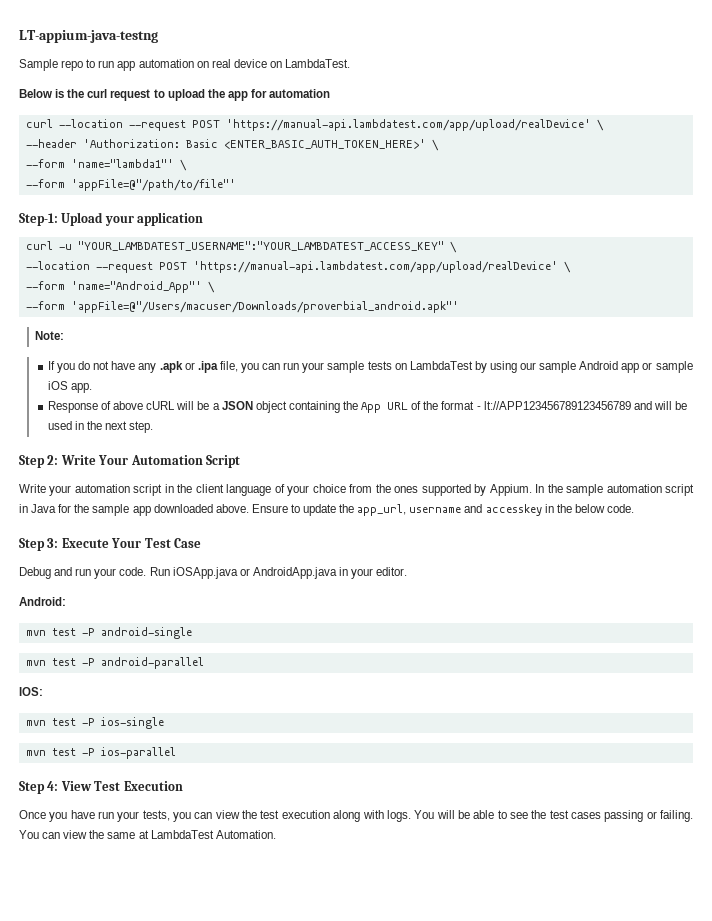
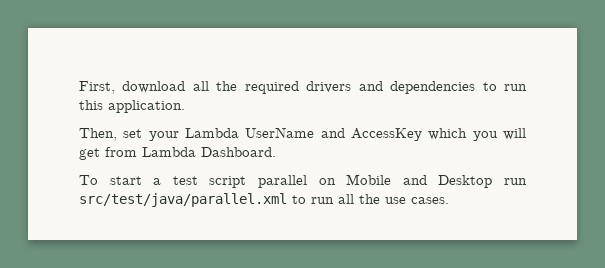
[19,30,158,43] [19,59,351,71] [19,89,331,101] [25,119,604,131] [25,139,439,151] [25,159,187,171] [25,179,236,191] [19,212,204,226] [25,241,457,253] [25,261,571,273] [25,281,215,293] [25,301,459,313] [35,331,65,340] [47,361,693,373] [47,381,93,393] [47,401,687,413] [47,421,154,433] [19,455,240,468] [19,484,695,496] [19,504,634,516] [19,538,201,551] [19,567,408,579] [19,597,66,606] [25,627,192,639] [25,657,204,669] [19,687,43,696] [25,717,164,729] [25,747,176,759] [19,781,183,794] [19,810,693,822] [19,830,276,839] LT-appium-java-testng // Sample repo to run app automation on real device on LambdaTest. // Below is the curl request to upload the app for automation // curl --location --request POST 'https://manual-api.lambdatest.com/app/upload/realDevice' \ // --header 'Authorization: Basic <ENTER_BASIC_AUTH_TOKEN_HERE>' \ // --form 'name="lambda1"' \ // --form 'appFile=@"/path/to/file"' // Step-1: Upload your application // curl -u "YOUR_LAMBDATEST_USERNAME":"YOUR_LAMBDATEST_ACCESS_KEY" \ // --location --request POST 'https://manual-api.lambdatest.com/app/upload/realDevice' \ // --form 'name="Android_App"' \ // --form 'appFile=@"/Users/macuser/Downloads/proverbial_android.apk"' // Note: // If you do not have any .apk or .ipa file, you can run your sample tests on LambdaTest by using our sample Android app or sample iOS app. // Response of above cURL will be a JSON object containing the App URL of the format - lt://APP123456789123456789 and will be used in the next step. // Step 2: Write Your Automation Script // Write your automation script in the client language of your choice from the ones supported by Appium. In the sample automation script in Java for the sample app downloaded above. Ensure to update the app_url, username and accesskey in the below code. // Step 3: Execute Your Test Case // Debug and run your code. Run iOSApp.java or AndroidApp.java in your editor. // Android: // mvn test -P android-single // mvn test -P android-parallel // IOS: // mvn test -P ios-single // mvn test -P ios-parallel // Step 4: View Test Execution // Once you have run your tests, you can view the test execution along with logs. You will be able to see the test cases passing or failing. You can view the same at LambdaTest Automation. -> [79,81,528,94] [79,100,185,113] [79,127,526,141] [79,147,276,160] [79,174,527,188] [79,193,449,207] First, download all the required drivers and dependencies to run this application. // Then, set your Lambda UserName and AccessKey which you will get from Lambda Dashboard. // To start a test script parallel on Mobile and Desktop run src/test/java/parallel.xml to run all the use cases.

